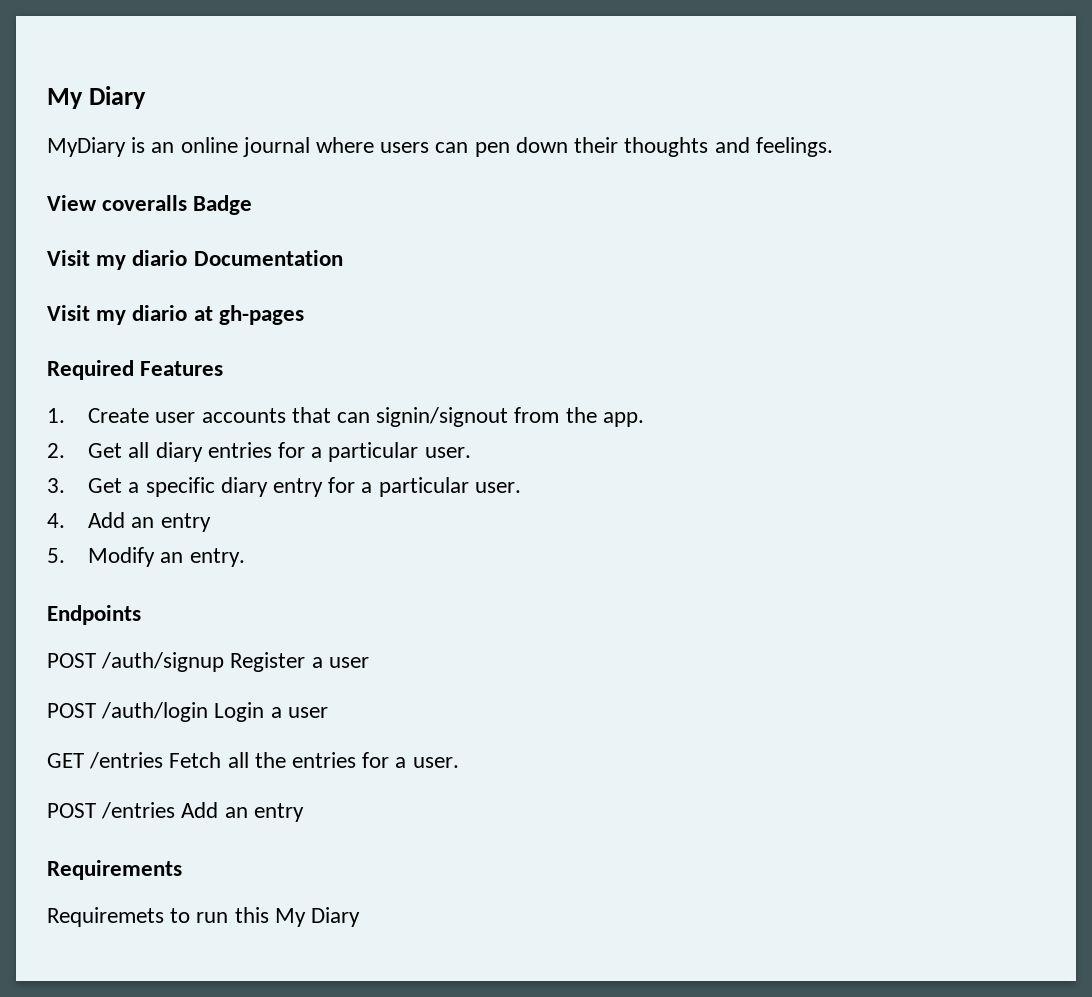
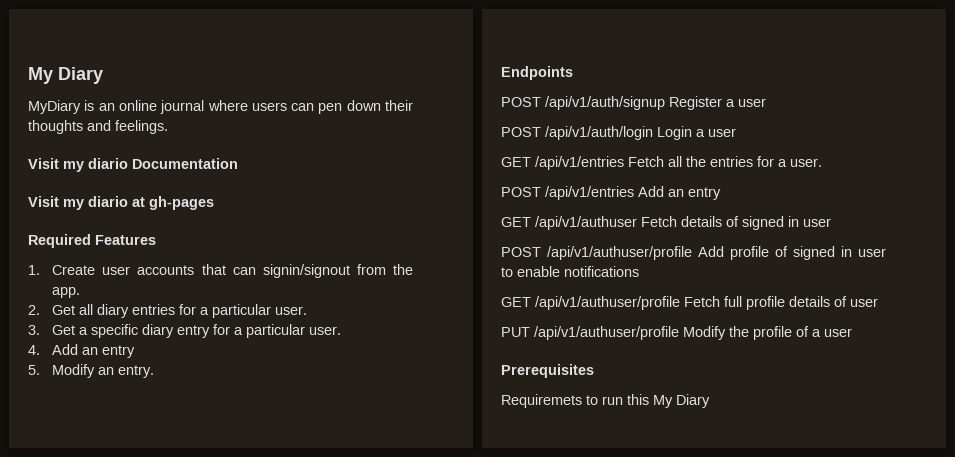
[47,195,253,215] // View coveralls Badge -> (168, 127) none
[101,652,225,672] /auth/signup -> [545,96,665,110] /api/v1/auth/signup
[101,702,209,722] /auth/login -> [545,126,653,140] /api/v1/auth/login
[89,752,164,769] /entries -> [535,156,624,170] /api/v1/entries
[101,802,304,822] [47,860,182,880] /entries Add an entry // Requirements -> [545,186,721,200] [501,216,831,230] [501,246,886,260] [501,266,639,277] [501,296,878,310] [501,326,852,340] [501,364,594,378] /api/v1/entries Add an entry // GET /api/v1/authuser Fetch details of signed in user // POST /api/v1/authuser/profile Add profile of signed in user to enable notifications // GET /api/v1/authuser/profile Fetch full profile details of user // PUT /api/v1/authuser/profile Modify the profile of a user // Prerequisites

